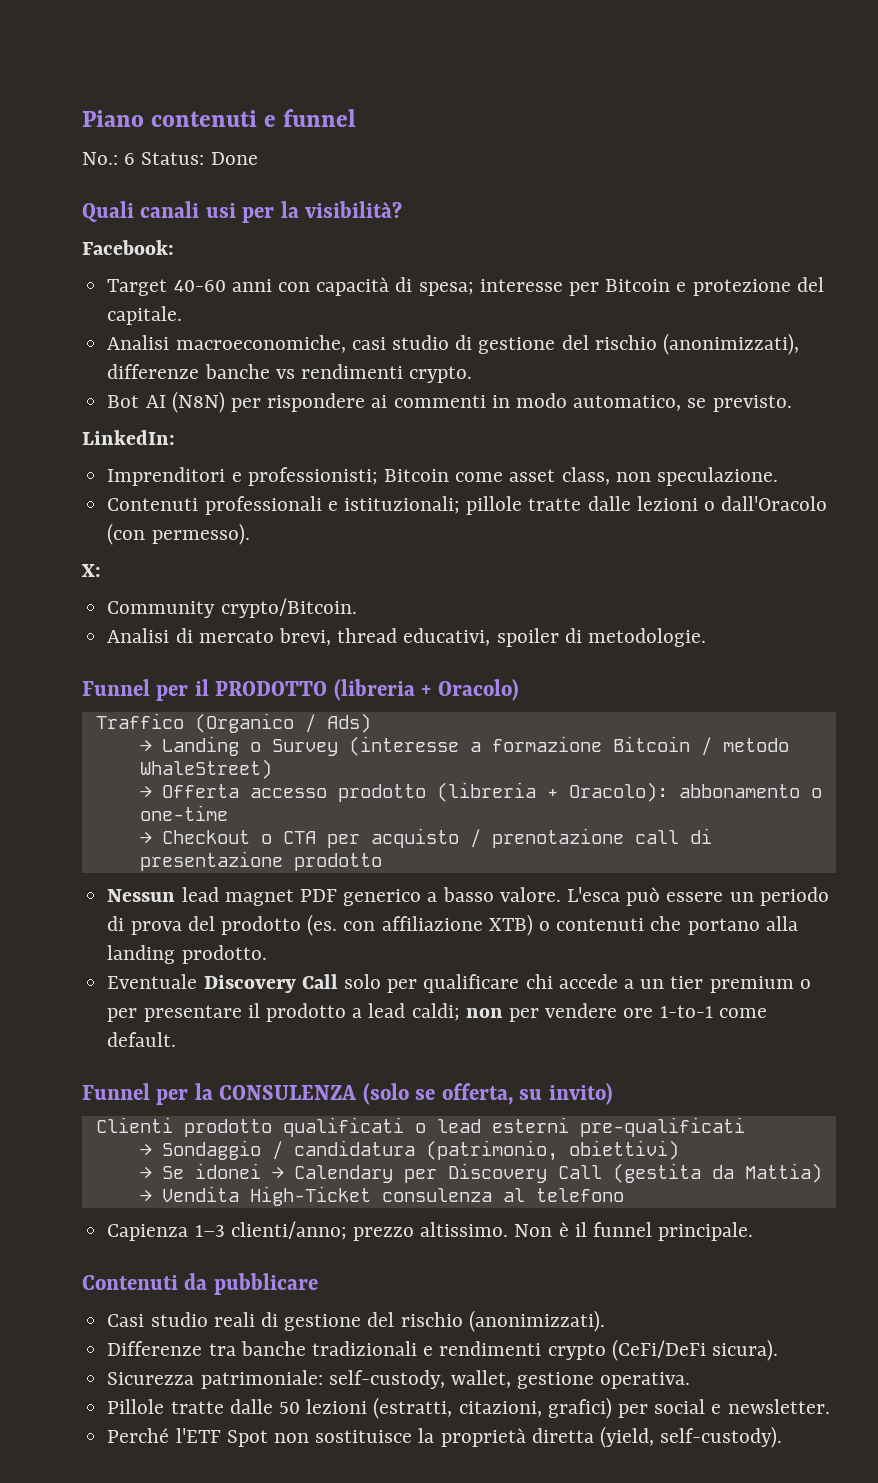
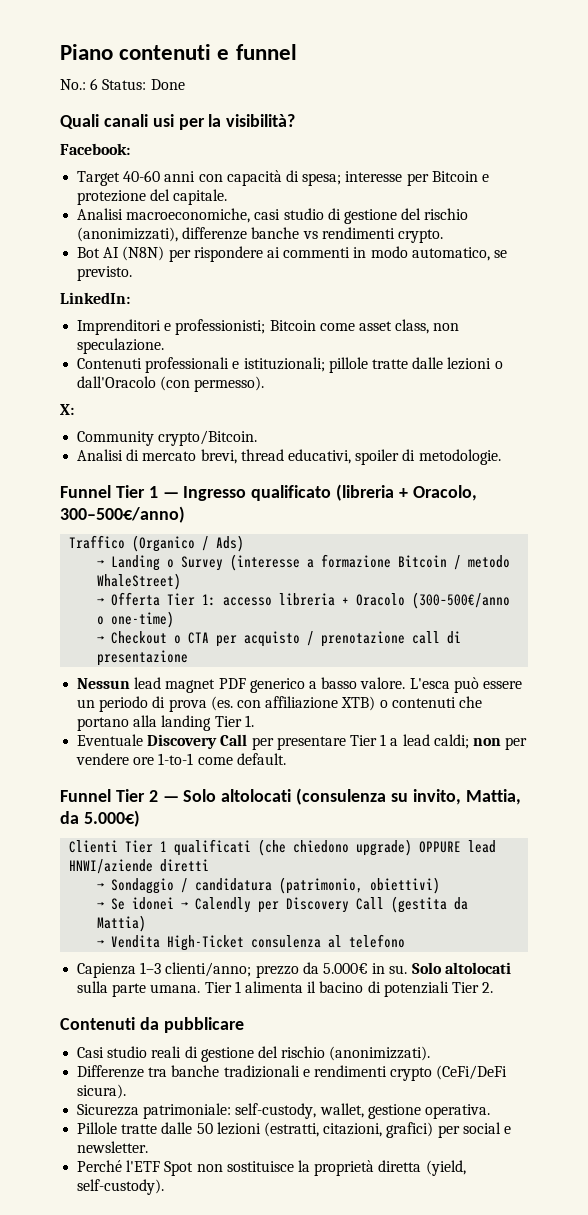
[156,679,519,701] per il PRODOTTO (libreria + Oracolo) -> [115,484,477,501] [60,506,185,523] Tier 1 — Ingresso qualificato (libreria + Oracolo, 300–500€/anno)
[249,782,822,802] [139,805,228,821] accesso prodotto (libreria + Oracolo): abbonamento o one-time -> [167,592,511,609] [97,611,175,628] Tier 1: accesso libreria + Oracolo (300–500€/anno o one-time)
[293,853,382,871] prodotto -> (189, 658) none
[187,916,301,935] del prodotto -> (207, 705) none
[181,945,267,964] prodotto. -> [214,715,254,727] Tier 1.
[343,974,811,993] [107,1003,346,1022] solo per qualificare chi accede a un tier premium o per presentare il prodotto -> [251,734,387,750] per presentare Tier 1
[156,1083,613,1105] [95,1117,745,1137] per la CONSULENZA (solo se offerta, su invito) // Clienti prodotto qualificati o lead esterni pre-qualificati -> [115,788,521,805] [60,810,140,827] [69,839,497,856] [69,859,210,874] Tier 2 — Solo altolocati (consulenza su invito, Mattia, da 5.000€) // Clienti Tier 1 qualificati (che chiedono upgrade) OPPURE lead HNWI/aziende diretti
[293,1165,393,1183] Calendary -> [195,897,252,913] Calendly
[420,1222,754,1241] altissimo. Non è il funnel principale. -> [302,962,511,974] [77,981,494,997] da 5.000€ in su. Solo altolocati sulla parte umana. Tier 1 alimenta il bacino di potenziali Tier 2.

